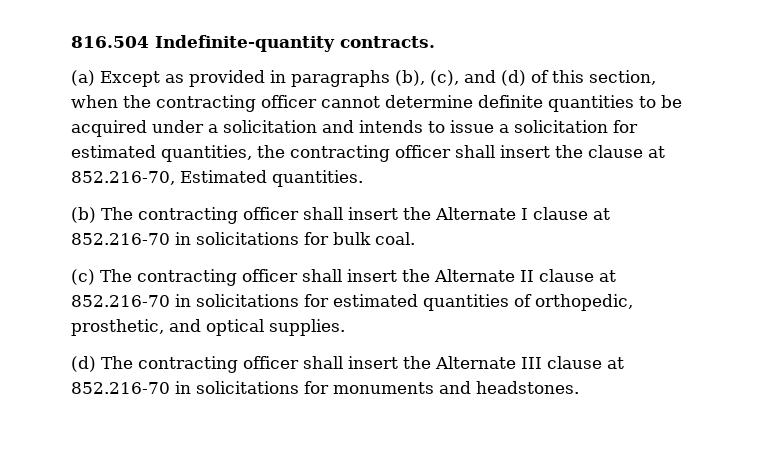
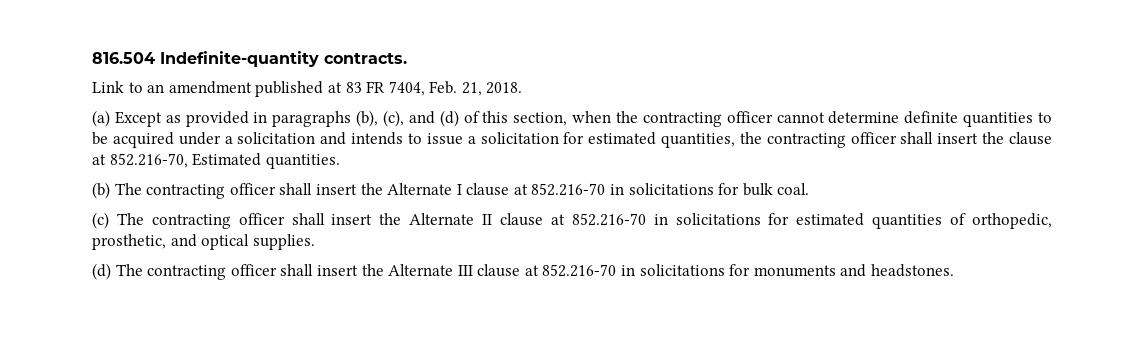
(435, 42) none -> [92,81,523,97] // Link to an amendment published at 83 FR 7404, Feb. 21, 2018.

